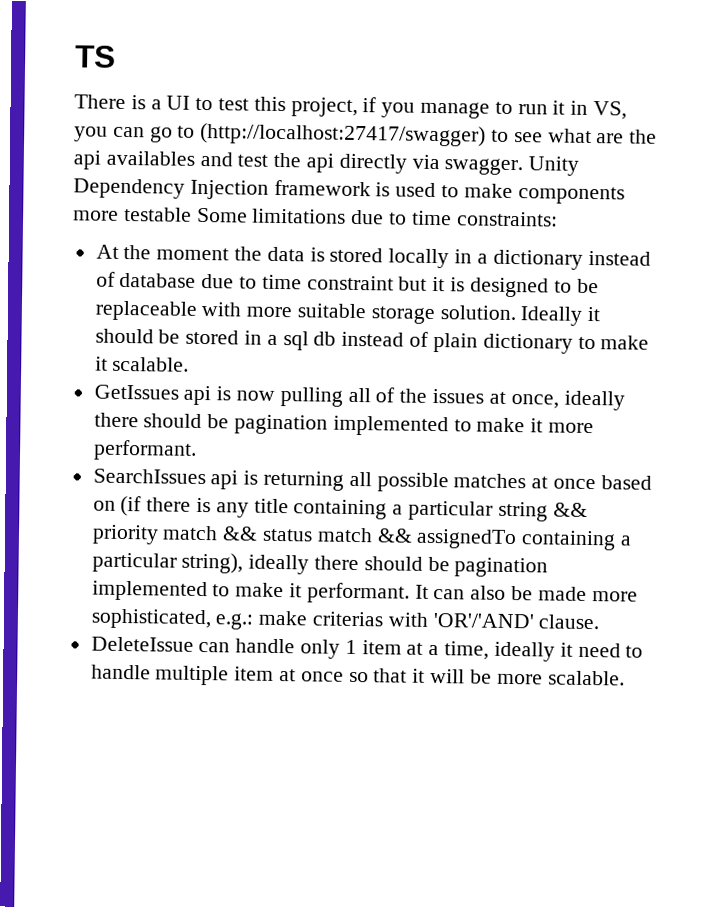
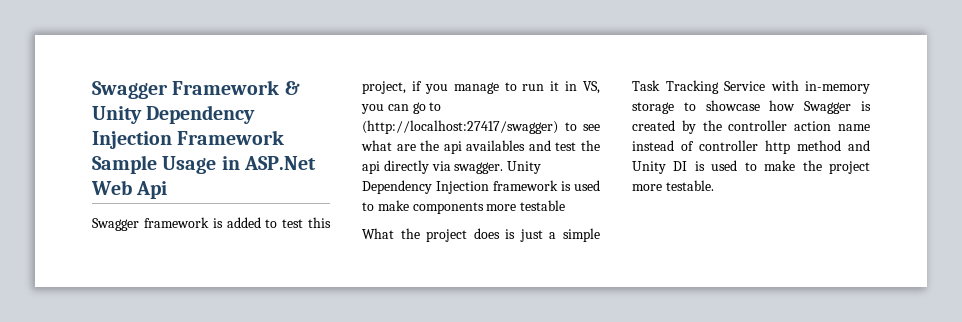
[75,45,116,68] [74,94,191,110] TS // There is a UI -> [92,80,300,99] [92,105,256,124] [92,130,285,149] [92,155,316,174] [91,180,168,199] [92,217,261,231] Swagger Framework & Unity Dependency Injection Framework Sample Usage in ASP.Net Web Api // Swagger framework is added
[196,207,558,227] [95,244,651,270] [95,271,599,298] [94,300,601,326] [94,328,650,354] [94,356,190,372] [93,384,625,411] [93,412,595,437] [92,439,197,461] [92,468,652,493] [92,495,588,522] [91,524,633,551] [91,552,549,578] [91,580,638,604] [90,608,600,630] [90,636,644,662] [90,664,625,686] Some limitations due to time constraints: // At the moment the data is stored locally in a dictionary instead of database due to time constraint but it is designed to be replaceable with more suitable storage solution. Ideally it should be stored in a sql db instead of plain dictionary to make it scalable. // GetIssues api is now pulling all of the issues at once, ideally there should be pagination implemented to make it more performant. // SearchIssues api is returning all possible matches at once based on (if there is any title containing a particular string && priority match && status match && assignedTo containing a particular string), ideally there should be pagination implemented to make it performant. It can also be made more sophisticated, e.g.: make criterias with 'OR'/'AND' clause. // DeleteIssue can handle only 1 item at a time, ideally it need to handle multiple item at once so that it will be more scalable. -> [362,228,600,242] [632,80,870,94] [632,100,871,114] [632,120,870,134] [632,140,870,154] [632,160,870,174] [632,180,714,191] // What the project does is just a simple Task Tracking Service with in-memory storage to showcase how Swagger is created by the controller action name instead of controller http method and Unity DI is used to make the project more testable.

